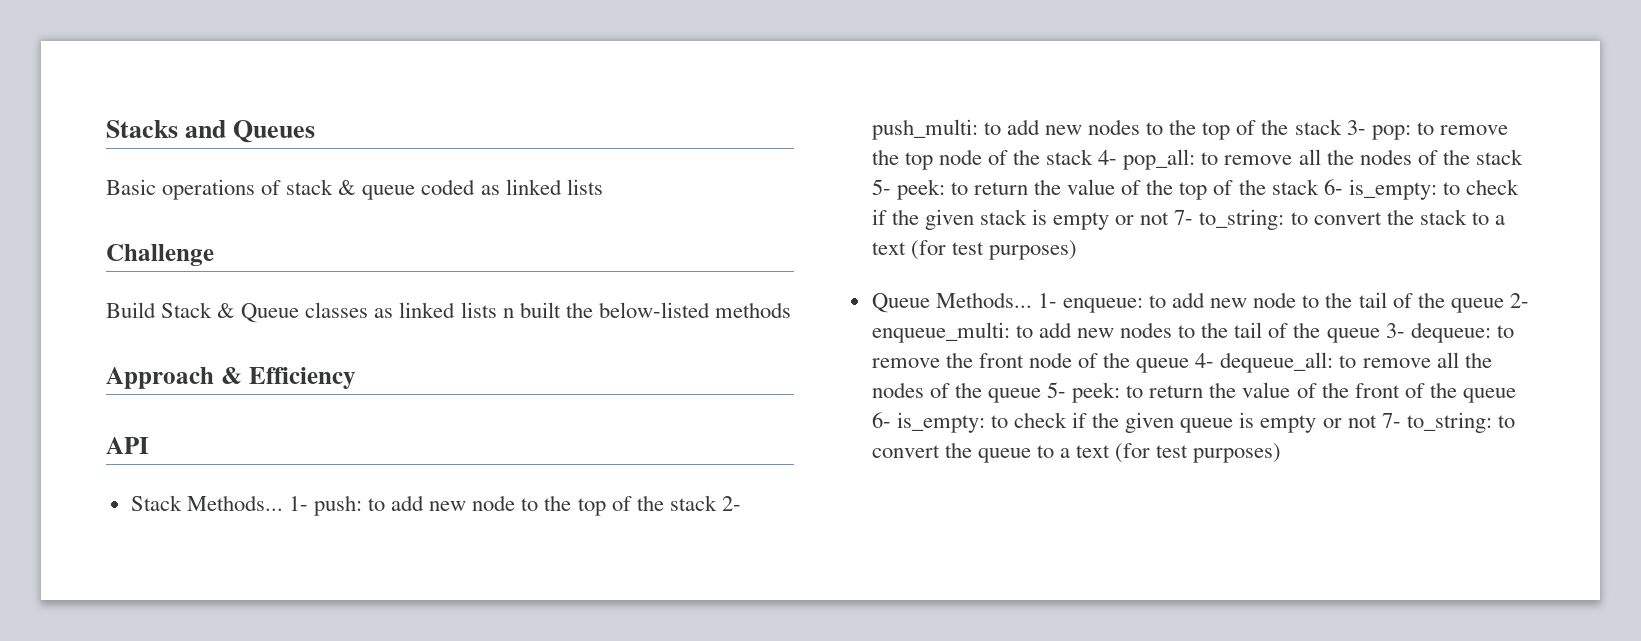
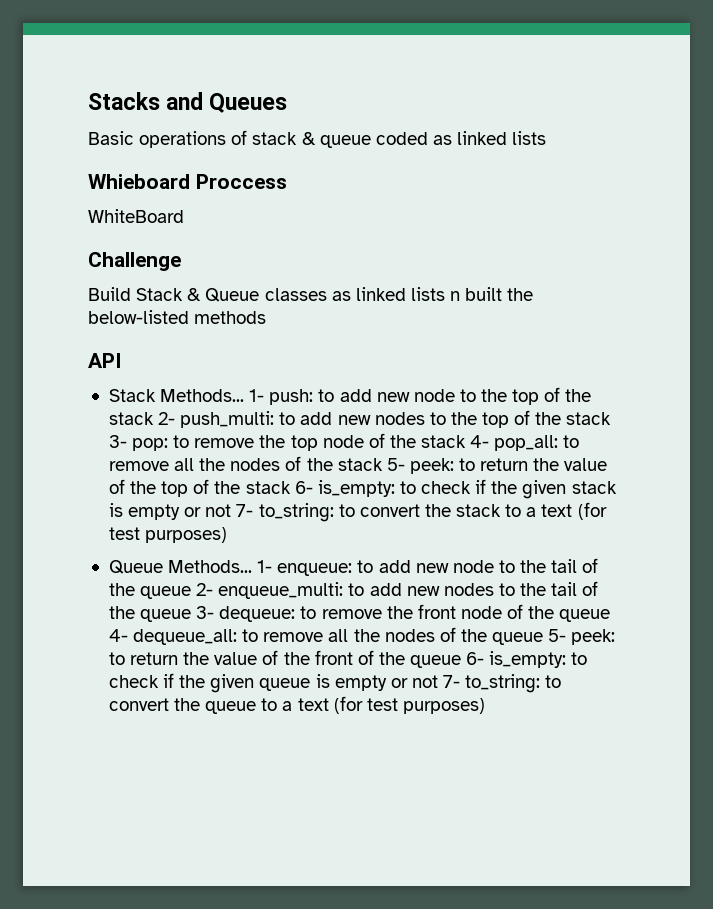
(603, 187) none -> [88,174,287,189] [88,209,184,223] // Whieboard Proccess // WhiteBoard
[106,367,356,389] // Approach & Efficiency -> (267, 317) none

